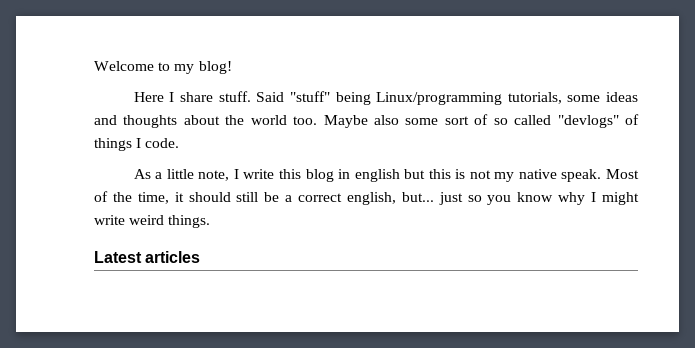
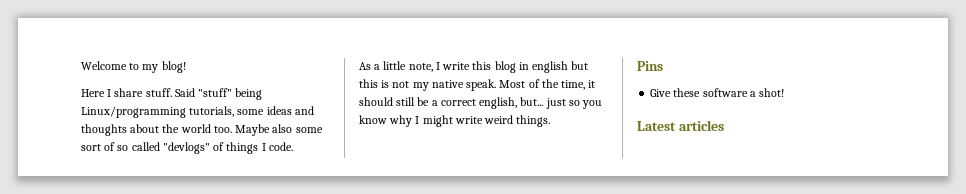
(211, 221) none -> [637,61,663,71] [650,88,785,97] // Pins // Give these software a shot!

